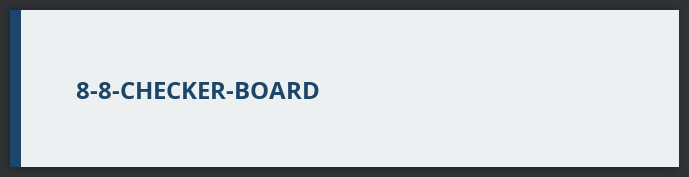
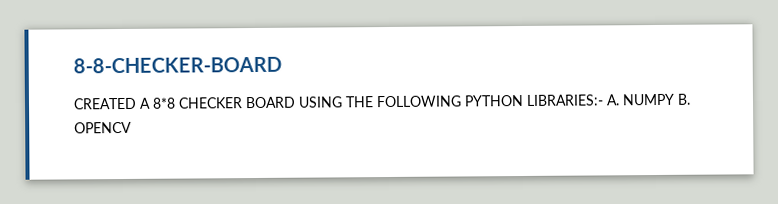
(320, 90) none -> [73,93,691,110] [74,121,132,134] // CREATED A 8*8 CHECKER BOARD USING THE FOLLOWING PYTHON LIBRARIES:- A. NUMPY B. OPENCV

